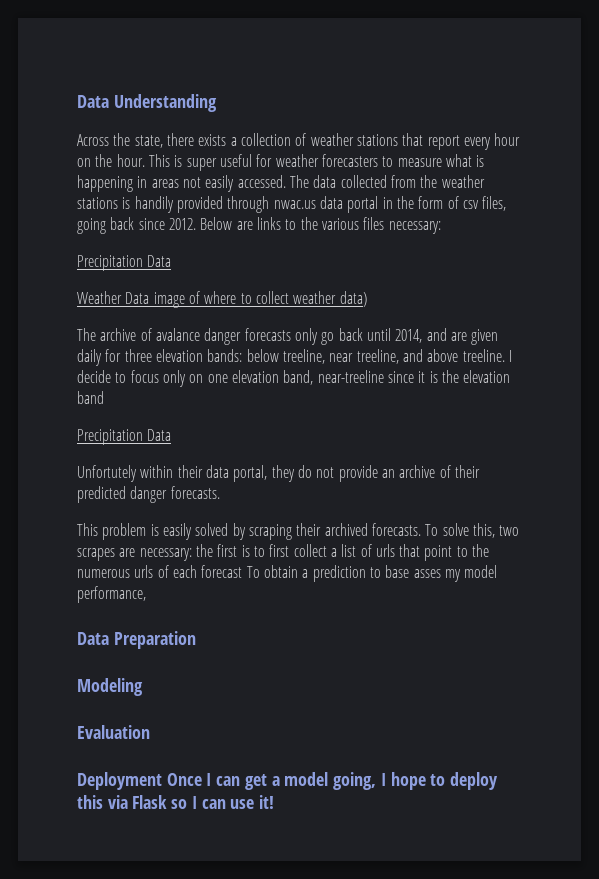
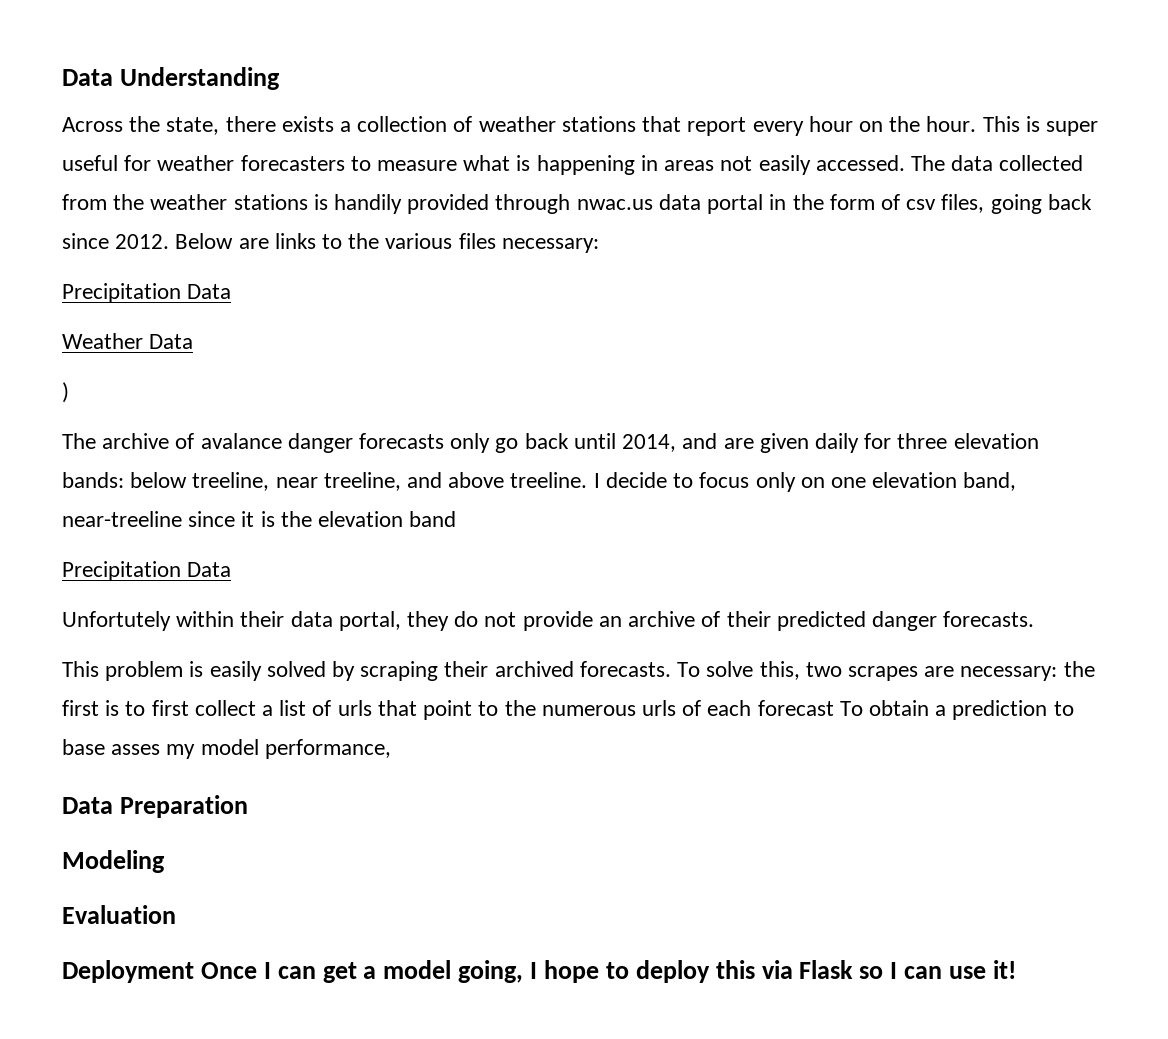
[153,291,367,308] image of where to collect weather data) -> [62,382,69,403] // )

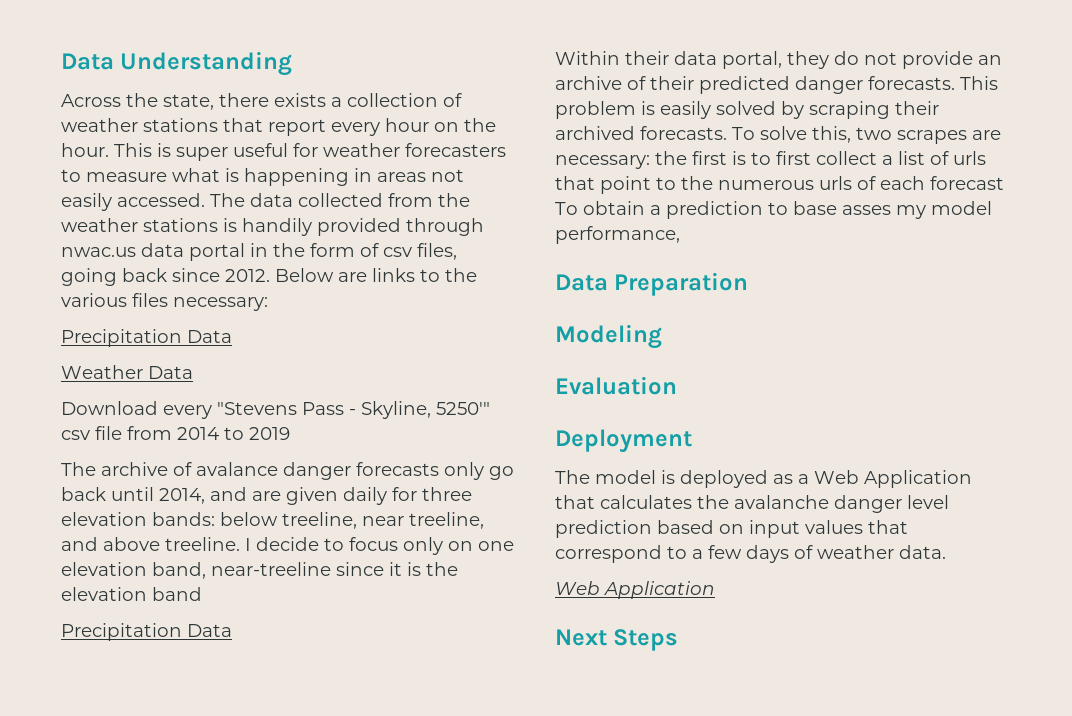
[62,382,69,403] ) -> [61,401,490,419] [61,426,290,440] Download every "Stevens Pass - Skyline, 5250'" csv file from 2014 to 2019
[62,611,235,631] Unfortutely within -> [555,51,620,65] Within
(1035, 619) // -> (955, 83) none
[200,960,1016,983] Once I can get a model going, I hope to deploy this via Flask so I can use it! -> [555,470,972,488] [555,495,949,513] [555,520,908,538] [555,545,946,563] [555,581,715,599] [555,629,679,651] // The model is deployed as a Web Application that calculates the avalanche danger level prediction based on input values that correspond to a few days of weather data. // Web Application // Next Steps

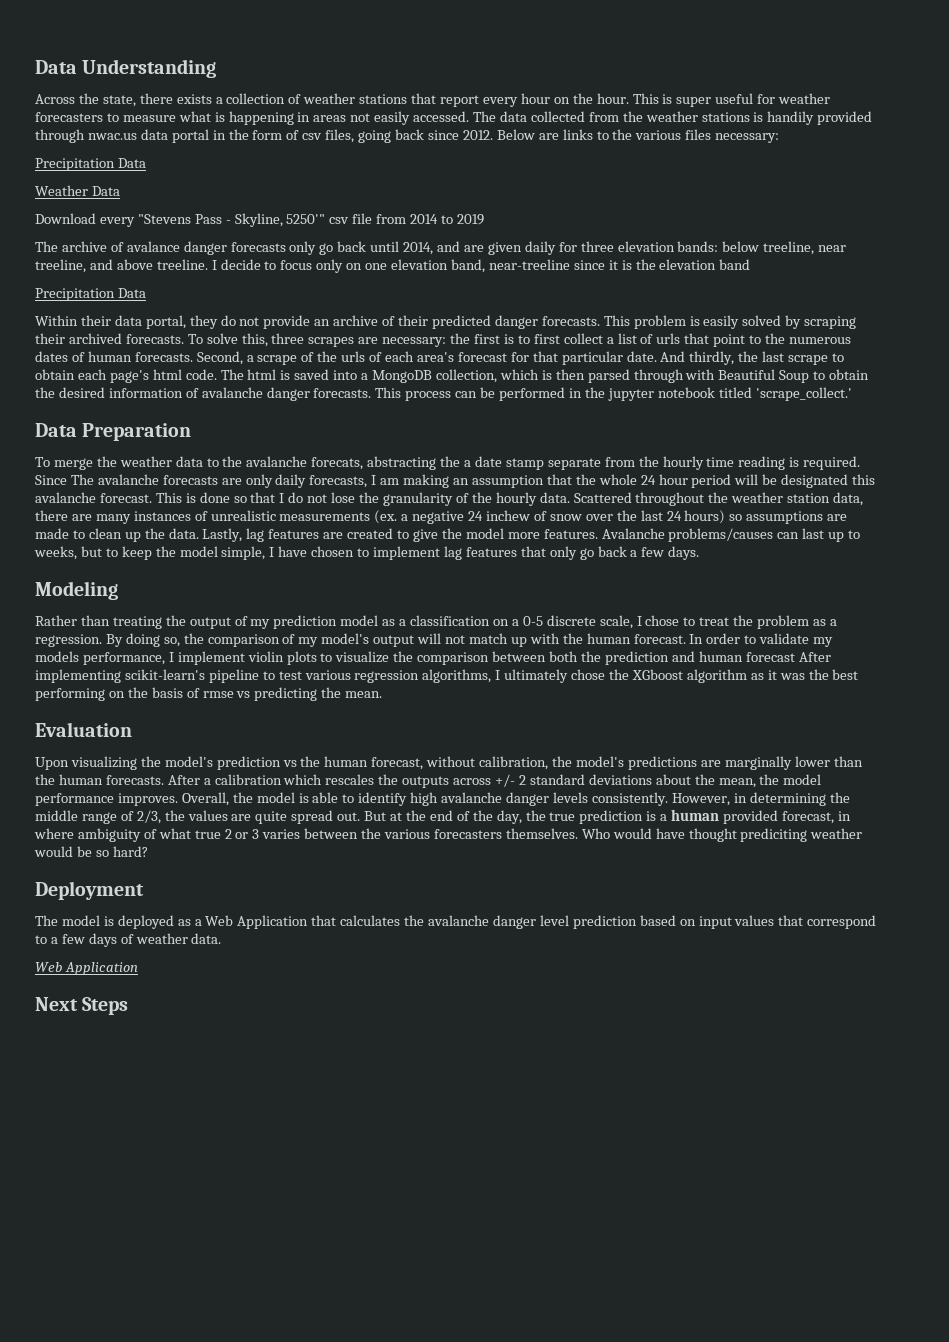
[856,127,892,140] two -> [271,333,305,344] three
[819,176,1004,190] [555,201,992,219] [555,226,680,244] [555,272,749,296] [555,324,662,349] [555,376,677,395] urls of each forecast To obtain a prediction to base asses my model performance, // Data Preparation // Modeling // Evaluation -> [35,351,845,365] [35,369,870,383] [35,387,852,401] [35,423,192,441] [35,456,861,470] [35,474,876,488] [35,492,864,506] [35,510,848,524] [35,528,861,542] [34,546,700,560] [35,581,118,600] [35,615,837,629] [35,633,834,647] [35,651,831,665] [35,669,859,683] [35,687,383,701] [35,722,132,737] [35,756,863,770] [35,774,822,788] [35,792,850,806] [35,809,851,824] [34,828,863,842] [34,846,148,857] dates of human forecasts. Second, a scrape of the urls of each area's forecast for that particular date. And thirdly, the last scrape to obtain each page's html code. The html is saved into a MongoDB collection, which is then parsed through with Beautiful Soup to obtain the desired information of avalanche danger forecasts. This process can be performed in the jupyter notebook titled 'scrape_collect.' // Data Preparation // To merge the weather data to the avalanche forecats, abstracting the a date stamp separate from the hourly time reading is required. Since The avalanche forecasts are only daily forecasts, I am making an assumption that the whole 24 hour period will be designated this avalanche forecast. This is done so that I do not lose the granularity of the hourly data. Scattered throughout the weather station data, there are many instances of unrealistic measurements (ex. a negative 24 inchew of snow over the last 24 hours) so assumptions are made to clean up the data. Lastly, lag features are created to give the model more features. Avalanche problems/causes can last up to weeks, but to keep the model simple, I have chosen to implement lag features that only go back a few days. // Modeling // Rather than treating the output of my prediction model as a classification on a 0-5 discrete scale, I chose to treat the problem as a regression. By doing so, the comparison of my model's output will not match up with the human forecast. In order to validate my models performance, I implement violin plots to visualize the comparison between both the prediction and human forecast After implementing scikit-learn's pipeline to test various regression algorithms, I ultimately chose the XGboost algorithm as it was the best performing on the basis of rmse vs predicting the mean. // Evaluation // Upon visualizing the model's prediction vs the human forecast, without calibration, the model's predictions are marginally lower than the human forecasts. After a calibration which rescales the outputs across +/- 2 standard deviations about the mean, the model performance improves. Overall, the model is able to identify high avalanche danger levels consistently. However, in determining the middle range of 2/3, the values are quite spread out. But at the end of the day, the true prediction is a human provided forecast, in where ambiguity of what true 2 or 3 varies between the various forecasters themselves. Who would have thought prediciting weather would be so hard?

